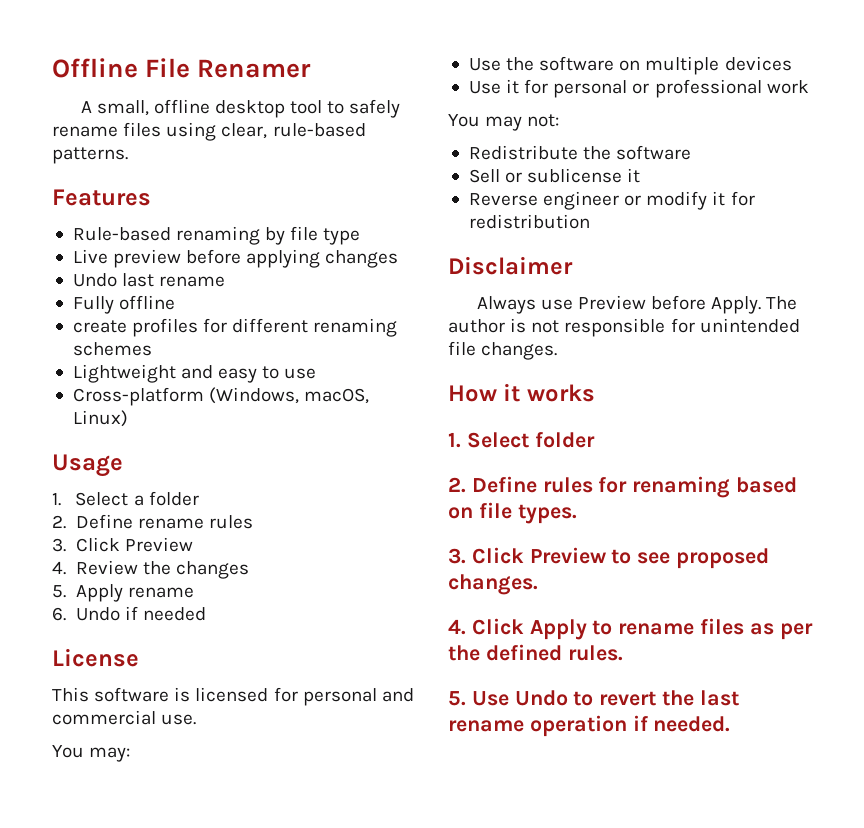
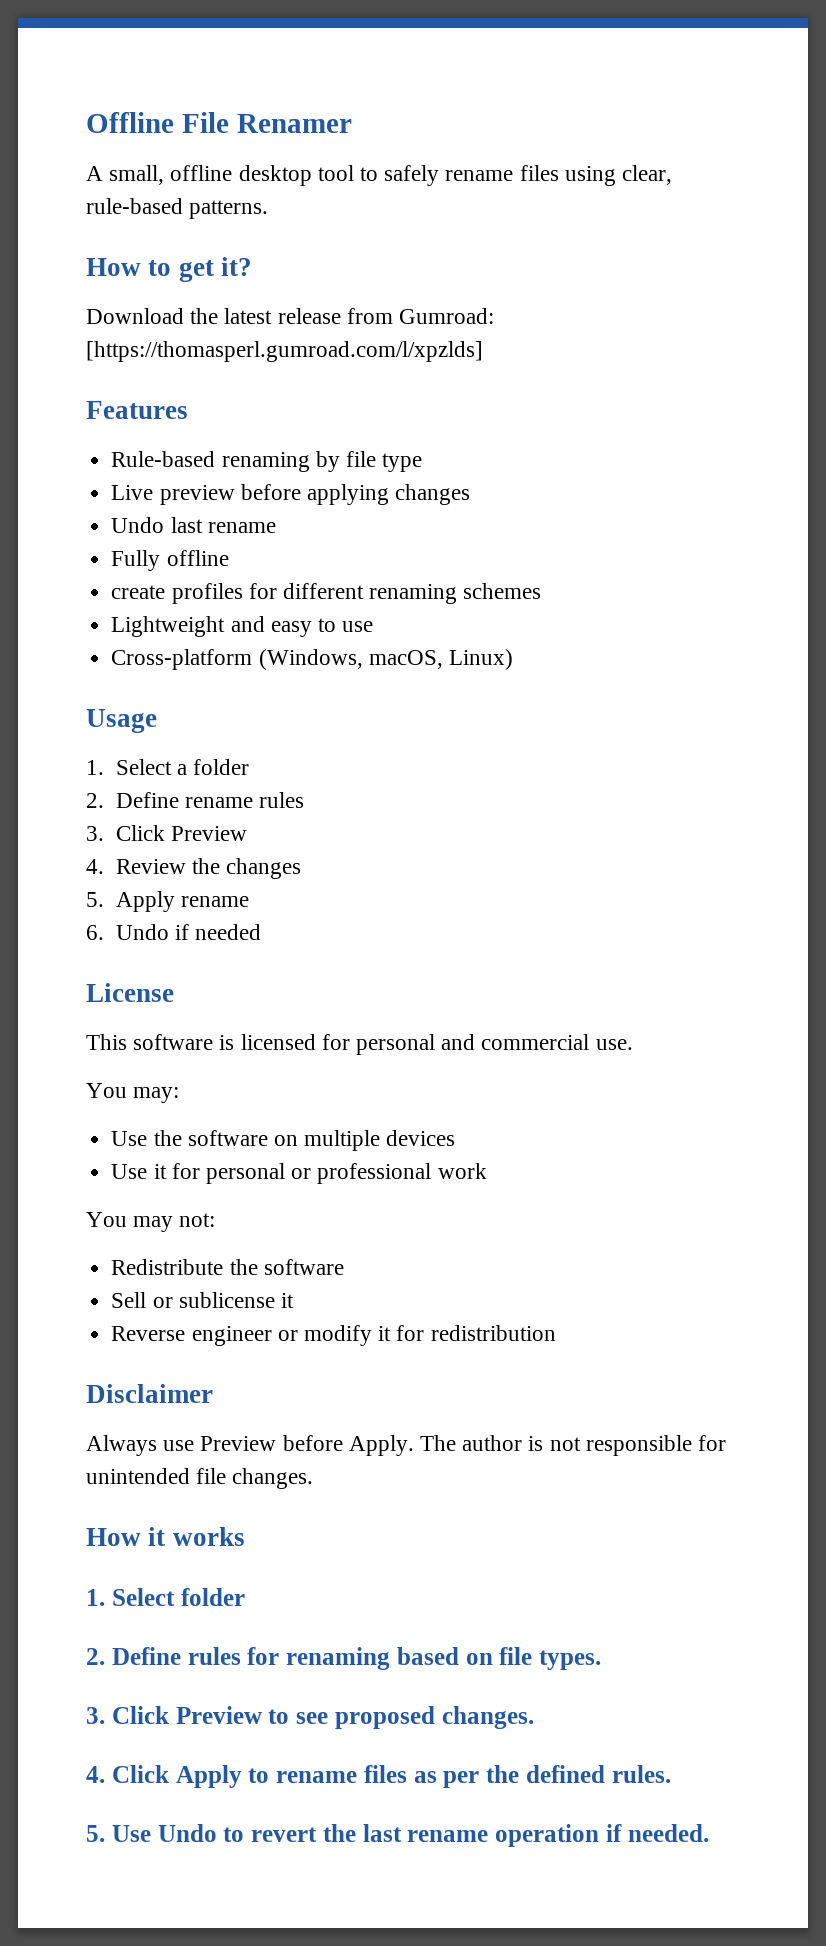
(128, 155) none -> [86,257,252,282] [86,308,495,324] [86,341,483,362] // How to get it? // Download the latest release from Gumroad: [https://thomasperl.gumroad.com/l/xpzlds]

